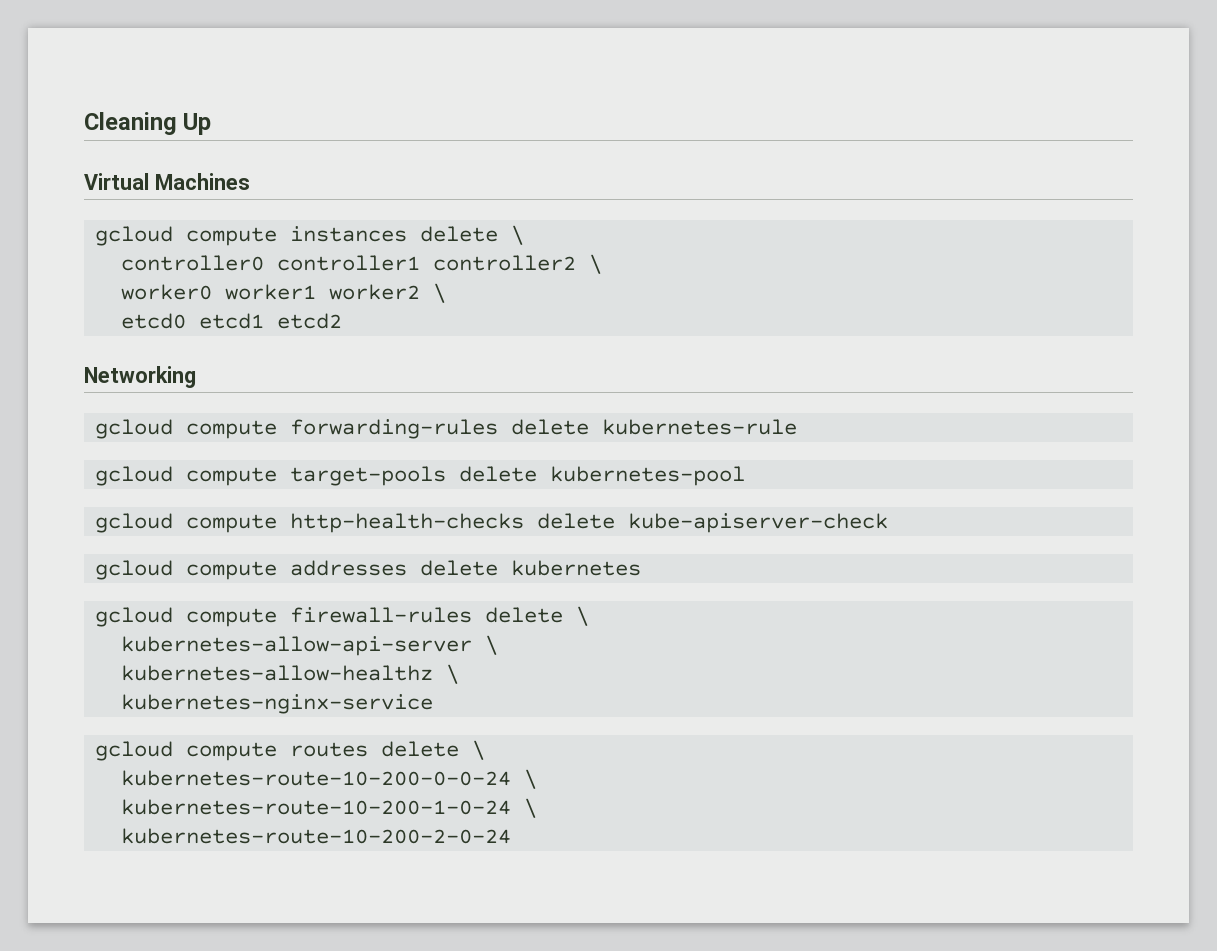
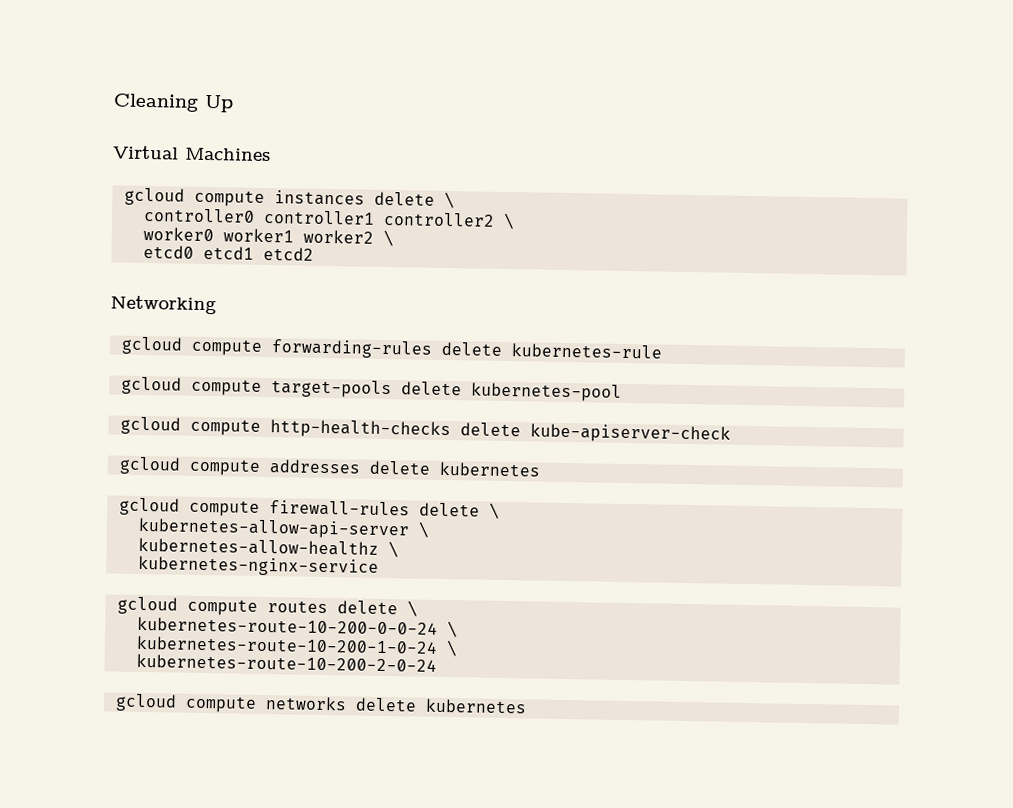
(512, 836) none -> [114,693,527,714] // gcloud compute networks delete kubernetes

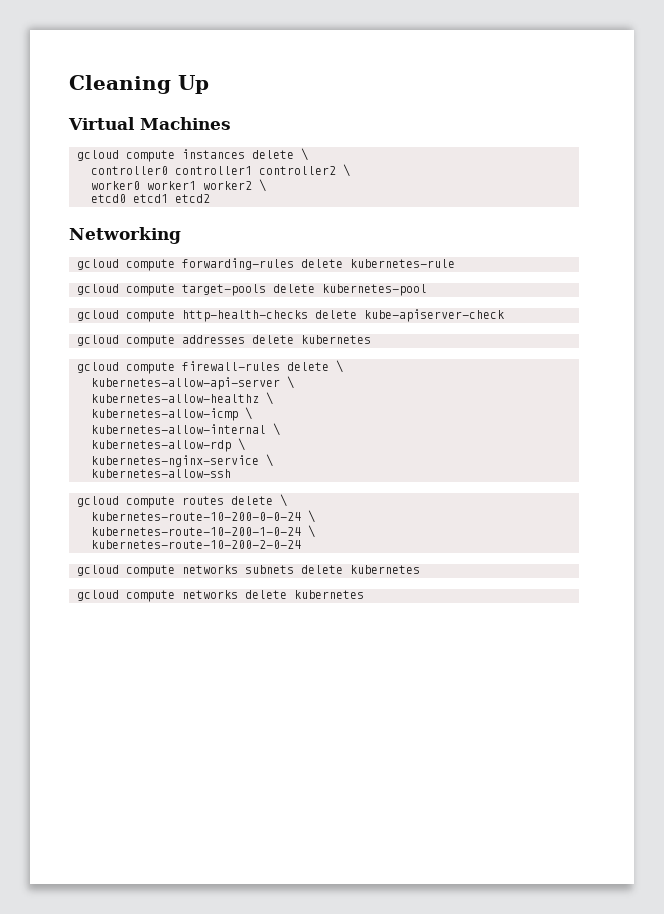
(399, 549) none -> [90,407,252,421] [90,423,280,436] [90,438,245,452] // kubernetes-allow-icmp \ // kubernetes-allow-internal \ // kubernetes-allow-rdp \
(379, 566) none -> [265,454,273,467] [90,469,231,478] \ // kubernetes-allow-ssh
[354,697,527,714] delete kubernetes -> [244,565,420,574] [76,590,364,602] subnets delete kubernetes // gcloud compute networks delete kubernetes

